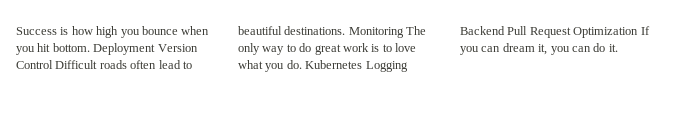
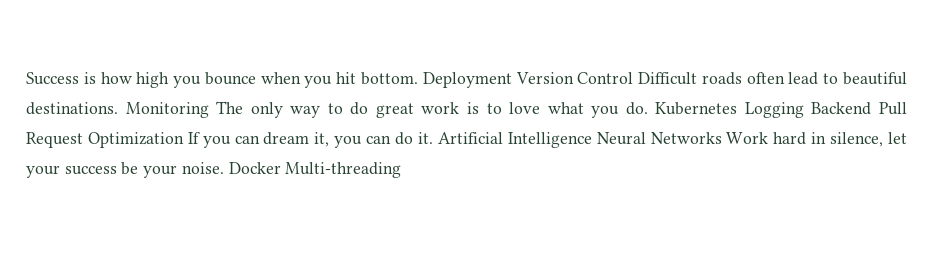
(618, 48) none -> [437,132,908,148] [26,162,402,178] Artificial Intelligence Neural Networks Work hard in silence, let your success be your noise. Docker Multi-threading

